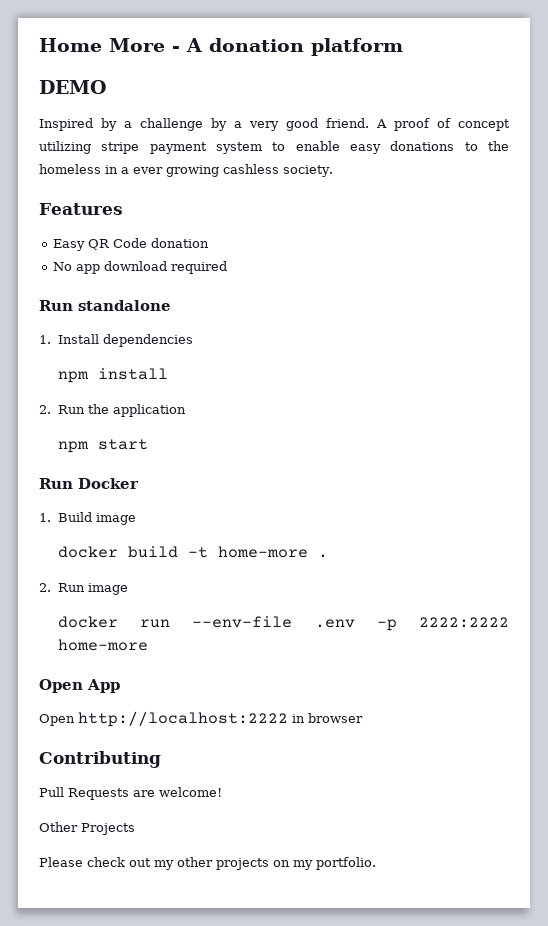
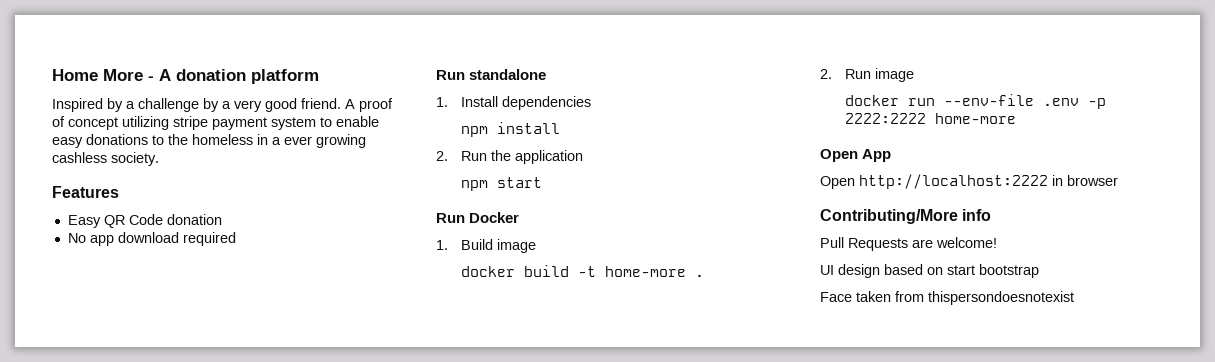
[39,80,107,94] // DEMO -> (319, 76) none
[39,751,161,768] Contributing -> [820,209,992,224] Contributing/More info
[39,822,135,835] [39,857,376,870] Other Projects // Please check out my other projects on my portfolio. -> [820,264,1039,278] [820,291,1074,305] UI design based on start bootstrap // Face taken from thispersondoesnotexist

